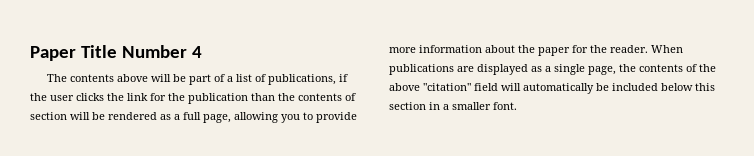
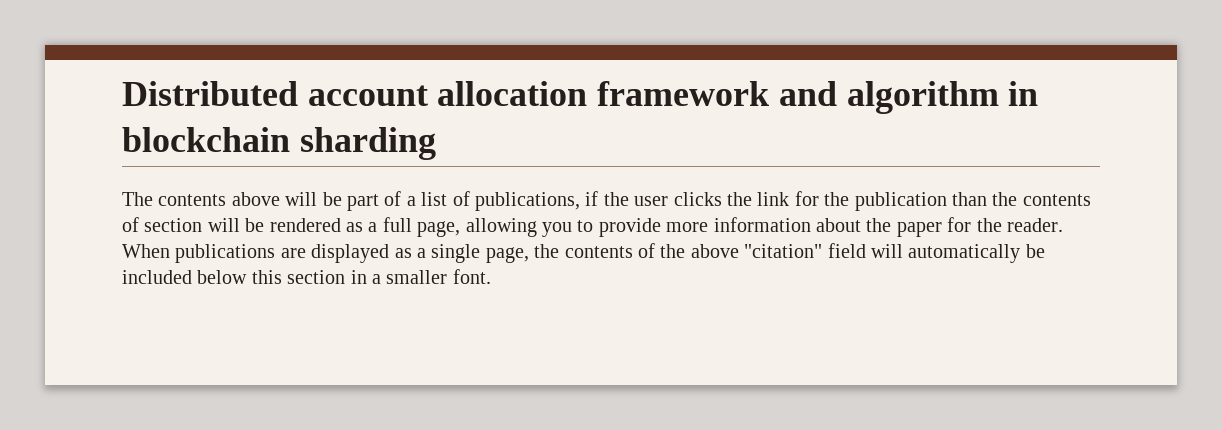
[30,45,203,61] Paper Title Number 4 -> [122,81,1039,114] [122,127,436,160] Distributed account allocation framework and algorithm in blockchain sharding

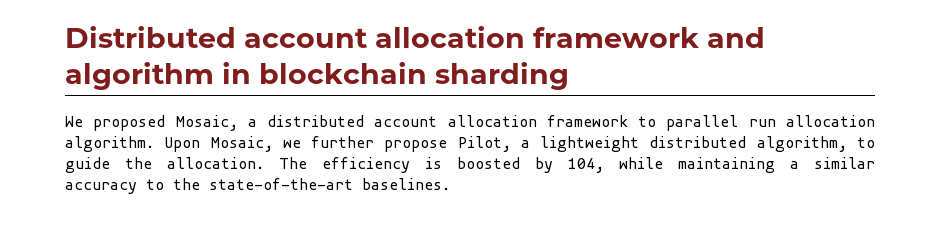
[122,191,1091,211] [122,217,1063,237] [122,243,1045,263] [122,269,491,284] The contents above will be part of a list of publications, if the user clicks the link for the publication than the contents of section will be rendered as a full page, allowing you to provide more information about the paper for the reader. When publications are displayed as a single page, the contents of the above "citation" field will automatically be included below this section in a smaller font. -> [65,115,875,131] [65,136,875,152] [65,157,875,173] [65,178,450,194] We proposed Mosaic, a distributed account allocation framework to parallel run allocation algorithm. Upon Mosaic, we further propose Pilot, a lightweight distributed algorithm, to guide the allocation. The efficiency is boosted by 104, while maintaining a similar accuracy to the state-of-the-art baselines.

